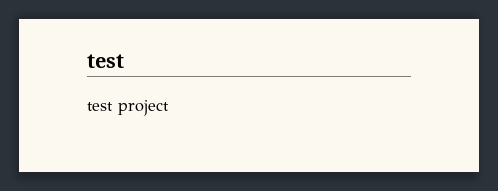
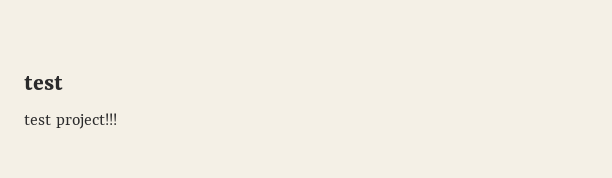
[118,100,169,116] project -> [55,113,117,129] project!!!

